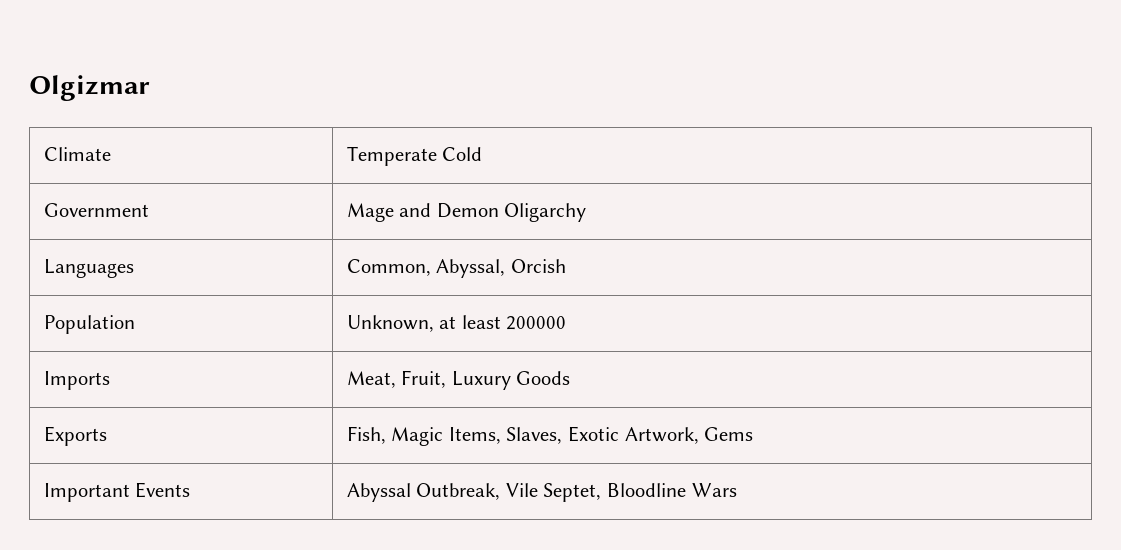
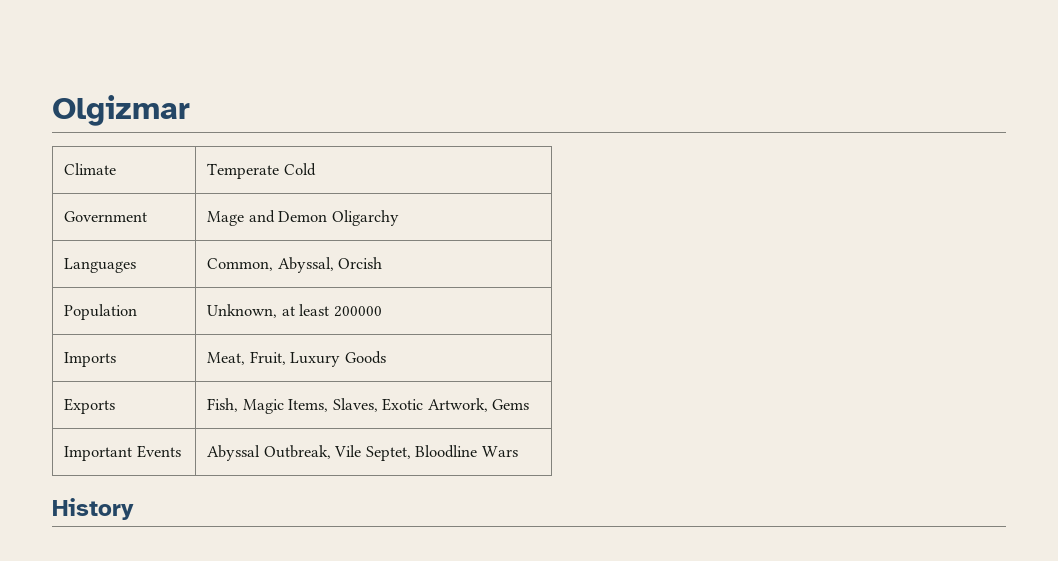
(737, 490) none -> [52,498,134,520] // History

